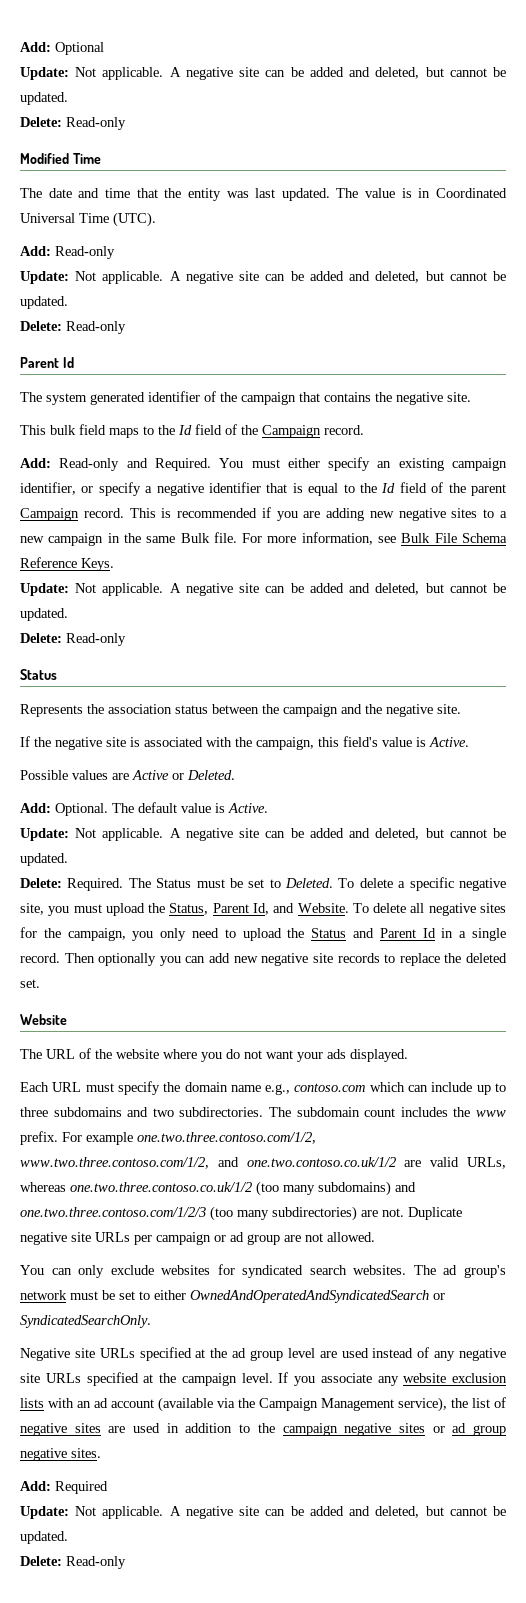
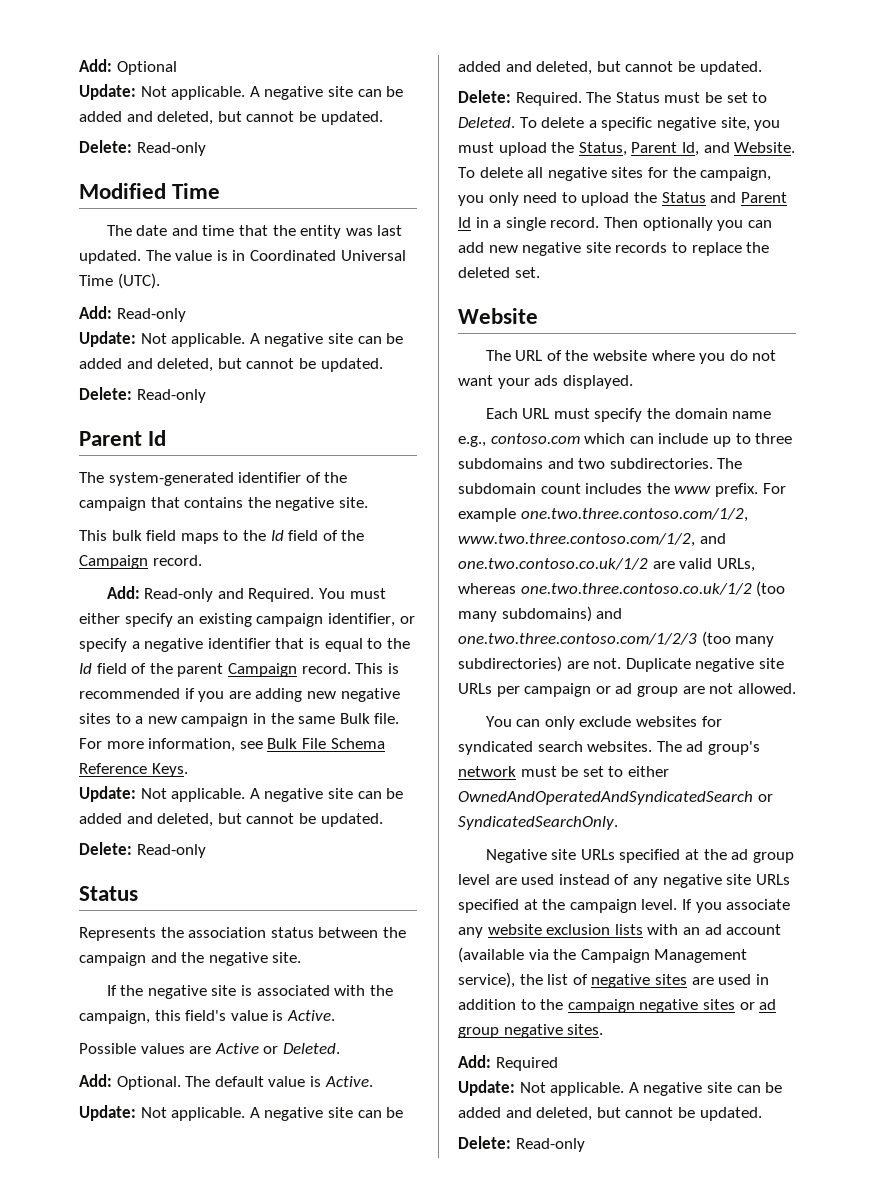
[46,392,145,405] system generated -> [108,472,234,486] system-generated

